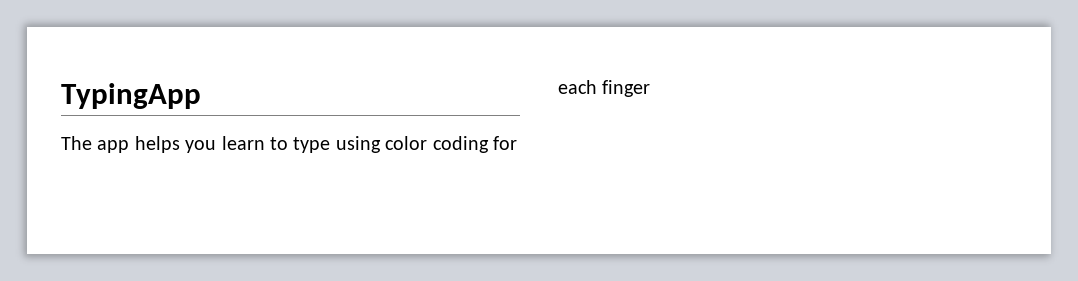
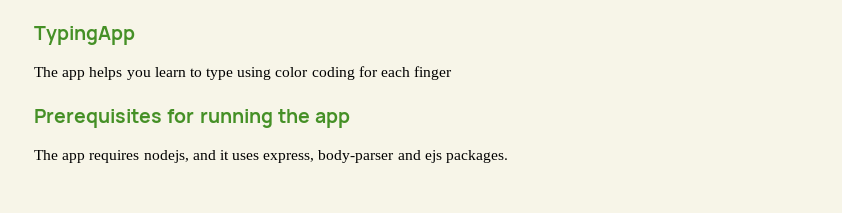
(651, 88) none -> [34,109,351,128] [34,150,509,163] // Prerequisites for running the app // The app requires nodejs, and it uses express, body-parser and ejs packages.

